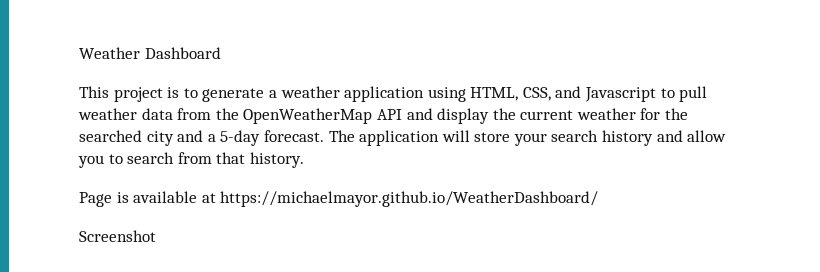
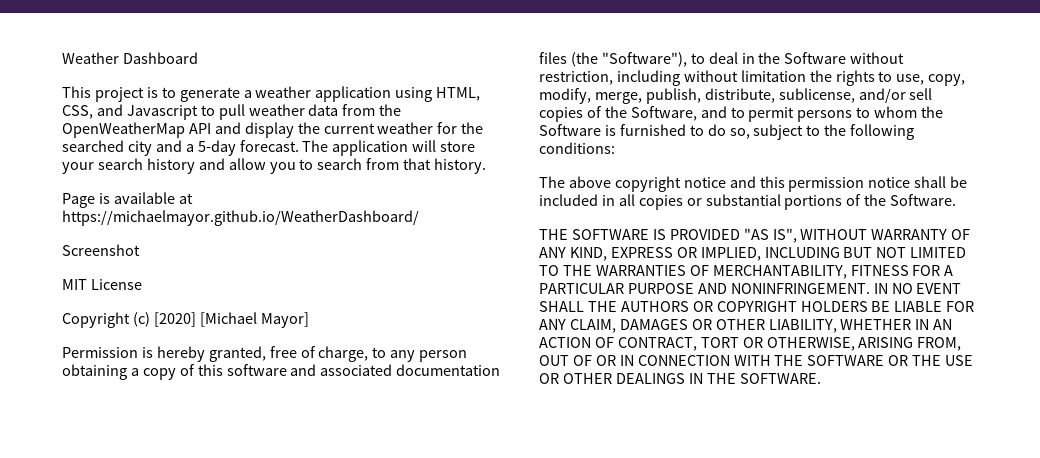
(156, 236) none -> [62,279,142,290] [62,312,309,328] [62,346,468,362] [62,364,501,380] [539,52,905,67] [539,70,966,86] [539,88,933,104] [539,106,944,122] [539,124,915,140] [539,142,615,154] [539,176,968,192] [539,194,957,210] [539,228,971,243] [539,247,967,261] [539,265,954,279] [539,283,962,294] [539,301,975,312] [539,319,953,333] [539,337,962,351] [539,355,974,366] [539,373,821,384] // MIT License // Copyright (c) [2020] [Michael Mayor] // Permission is hereby granted, free of charge, to any person obtaining a copy of this software and associated documentation files (the "Software"), to deal in the Software without restriction, including without limitation the rights to use, copy, modify, merge, publish, distribute, sublicense, and/or sell copies of the Software, and to permit persons to whom the Software is furnished to do so, subject to the following conditions: // The above copyright notice and this permission notice shall be included in all copies or substantial portions of the Software. // THE SOFTWARE IS PROVIDED "AS IS", WITHOUT WARRANTY OF ANY KIND, EXPRESS OR IMPLIED, INCLUDING BUT NOT LIMITED TO THE WARRANTIES OF MERCHANTABILITY, FITNESS FOR A PARTICULAR PURPOSE AND NONINFRINGEMENT. IN NO EVENT SHALL THE AUTHORS OR COPYRIGHT HOLDERS BE LIABLE FOR ANY CLAIM, DAMAGES OR OTHER LIABILITY, WHETHER IN AN ACTION OF CONTRACT, TORT OR OTHERWISE, ARISING FROM, OUT OF OR IN CONNECTION WITH THE SOFTWARE OR THE USE OR OTHER DEALINGS IN THE SOFTWARE.

